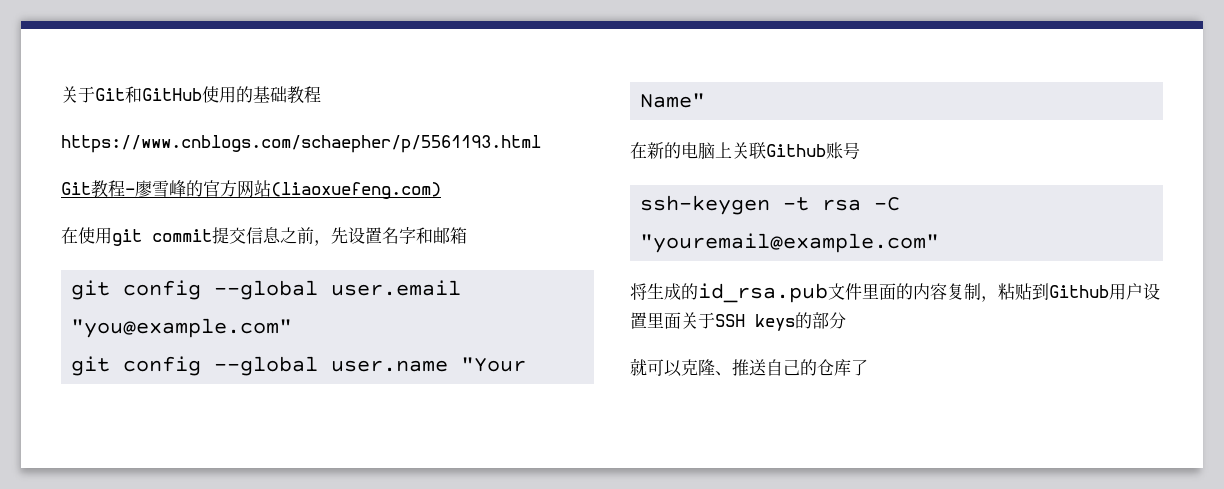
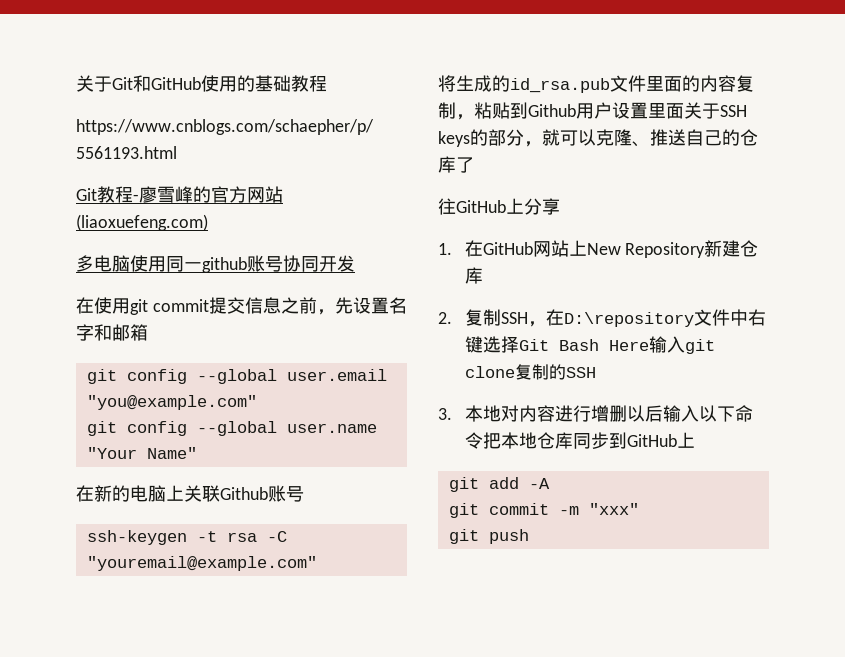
(441, 190) none -> [76,255,355,273] // 多电脑使用同一github账号协同开发
(846, 320) // -> [524,141,542,147] ，
(868, 367) none -> [438,198,560,215] [438,240,759,258] [464,267,483,284] [438,309,766,327] [464,336,715,354] [464,364,596,380] [438,405,753,422] [464,432,695,449] [448,477,550,492] [448,503,639,518] [448,529,529,544] // 往GitHub上分享 // 1.在GitHub网站上New Repository新建仓库 // 2.复制SSH，在D:\repository文件中右键选择Git Bash Here输入git clone复制的SSH // 3.本地对内容进行增删以后输入以下命令把本地仓库同步到GitHub上 // git add -A // git commit -m "xxx" // git push

